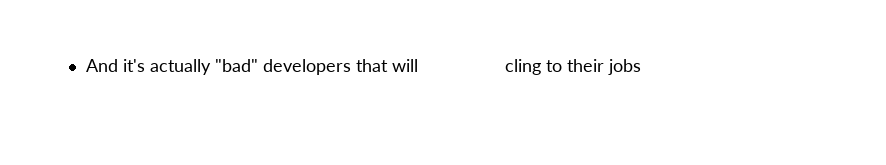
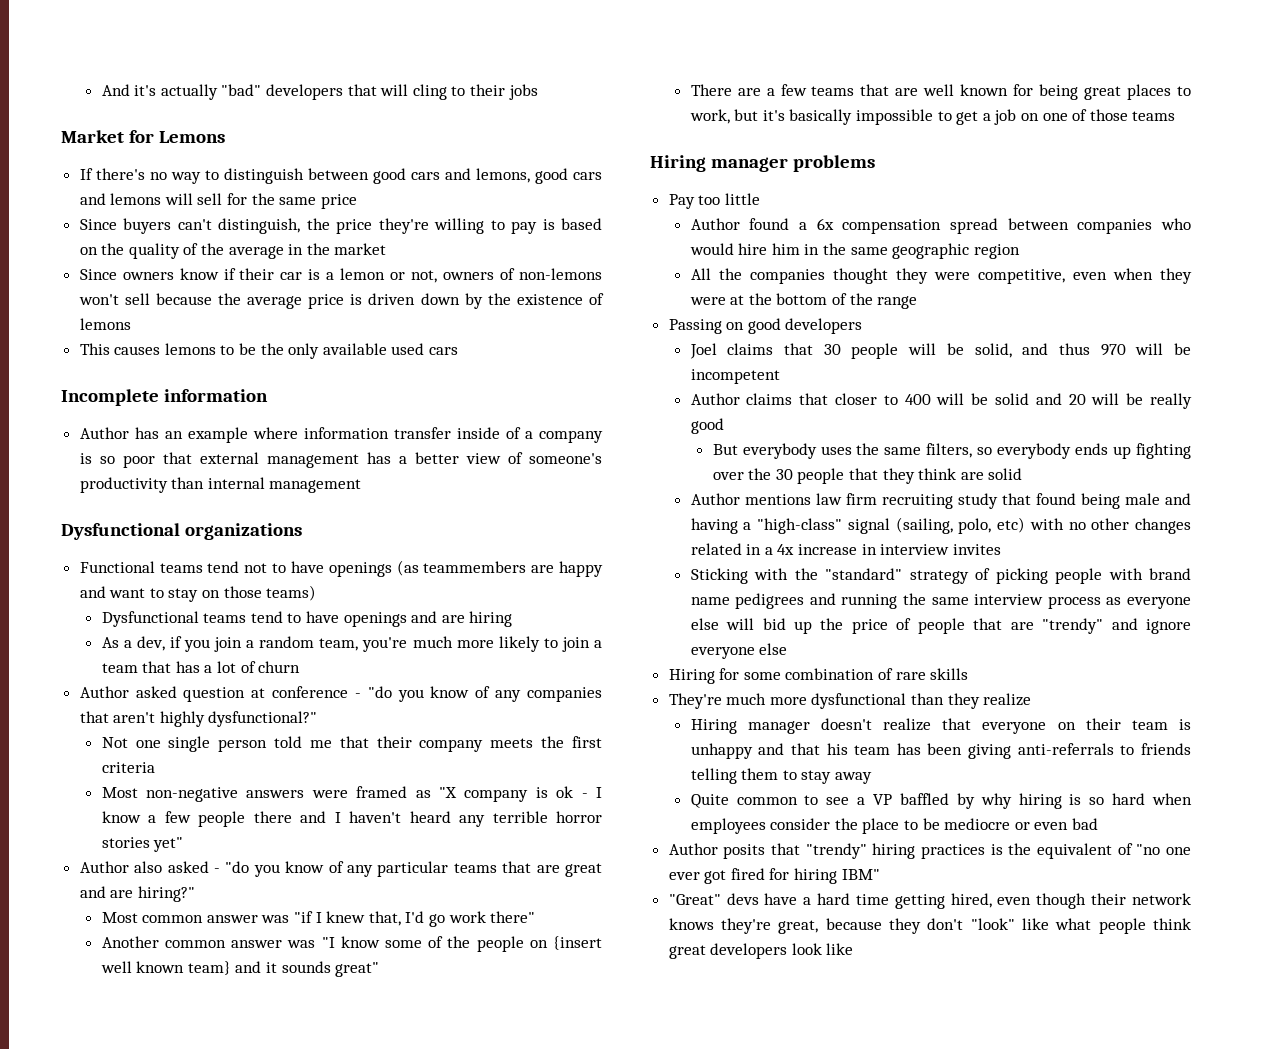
(641, 67) none -> [61,130,225,143] [79,168,602,184] [79,193,357,209] [79,218,603,234] [79,243,387,259] [79,268,602,283] [78,293,604,309] [79,318,131,330] [79,343,459,359] [61,389,268,406] [79,427,603,443] [79,452,602,468] [79,477,362,493] [61,523,302,540] [79,560,603,577] [79,585,317,602] [101,611,513,627] [101,636,603,652] [101,661,301,673] [79,686,602,702] [79,711,318,727] [101,736,603,752] [101,762,155,773] [101,786,602,802] [101,811,603,827] [101,837,184,852] [79,861,602,877] [79,886,195,902] [101,911,536,927] [101,936,602,952] [100,961,380,977] [690,84,1191,100] [689,109,1176,125] [650,155,875,172] [668,193,760,209] [690,218,1191,234] [689,243,1020,259] [690,268,1192,284] [689,293,918,309] [668,318,863,334] [689,343,1191,359] [690,369,780,384] [690,393,1192,409] [690,418,724,434] [712,443,1191,459] [712,468,1023,484] [690,493,1191,509] [690,517,1191,534] [690,543,1001,555] [690,568,1191,584] [690,593,1191,609] [690,618,1191,634] [690,643,788,659] [668,668,969,684] [668,693,1032,709] [690,718,1191,734] [690,743,1191,759] [690,768,873,784] [690,793,1192,809] [690,818,1098,834] [668,843,1191,859] [668,868,880,884] [668,893,1191,909] [668,918,1191,934] [668,943,854,959] // Market for Lemons // If there's no way to distinguish between good cars and lemons, good cars and lemons will sell for the same price // Since buyers can't distinguish, the price they're willing to pay is based on the quality of the average in the market // Since owners know if their car is a lemon or not, owners of non-lemons won't sell because the average price is driven down by the existence of lemons // This causes lemons to be the only available used cars // Incomplete information // Author has an example where information transfer inside of a company is so poor that external management has a better view of someone's productivity than internal management // Dysfunctional organizations // Functional teams tend not to have openings (as teammembers are happy and want to stay on those teams) // Dysfunctional teams tend to have openings and are hiring // As a dev, if you join a random team, you're much more likely to join a team that has a lot of churn // Author asked question at conference - "do you know of any companies that aren't highly dysfunctional?" // Not one single person told me that their company meets the first criteria // Most non-negative answers were framed as "X company is ok - I know a few people there and I haven't heard any terrible horror stories yet" // Author also asked - "do you know of any particular teams that are great and are hiring?" // Most common answer was "if I knew that, I'd go work there" // Another common answer was "I know some of the people on {insert well known team} and it sounds great" // There are a few teams that are well known for being great places to work, but it's basically impossible to get a job on one of those teams // Hiring manager problems // Pay too little // Author found a 6x compensation spread between companies who would hire him in the same geographic region // All the companies thought they were competitive, even when they were at the bottom of the range // Passing on good developers // Joel claims that 30 people will be solid, and thus 970 will be incompetent // Author claims that closer to 400 will be solid and 20 will be really good // But everybody uses the same filters, so everybody ends up fighting over the 30 people that they think are solid // Author mentions law firm recruiting study that found being male and having a "high-class" signal (sailing, polo, etc) with no other changes related in a 4x increase in interview invites // Sticking with the "standard" strategy of picking people with brand name pedigrees and running the same interview process as everyone else will bid up the price of people that are "trendy" and ignore everyone else // Hiring for some combination of rare skills // They're much more dysfunctional than they realize // Hiring manager doesn't realize that everyone on their team is unhappy and that his team has been giving anti-referrals to friends telling them to stay away // Quite common to see a VP baffled by why hiring is so hard when employees consider the place to be mediocre or even bad // Author posits that "trendy" hiring practices is the equivalent of "no one ever got fired for hiring IBM" // "Great" devs have a hard time getting hired, even though their network knows they're great, because they don't "look" like what people think great developers look like

